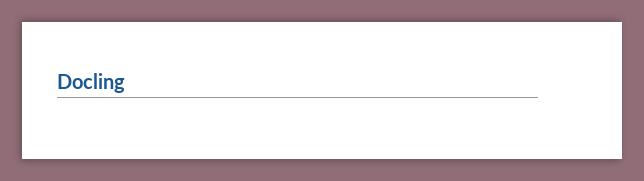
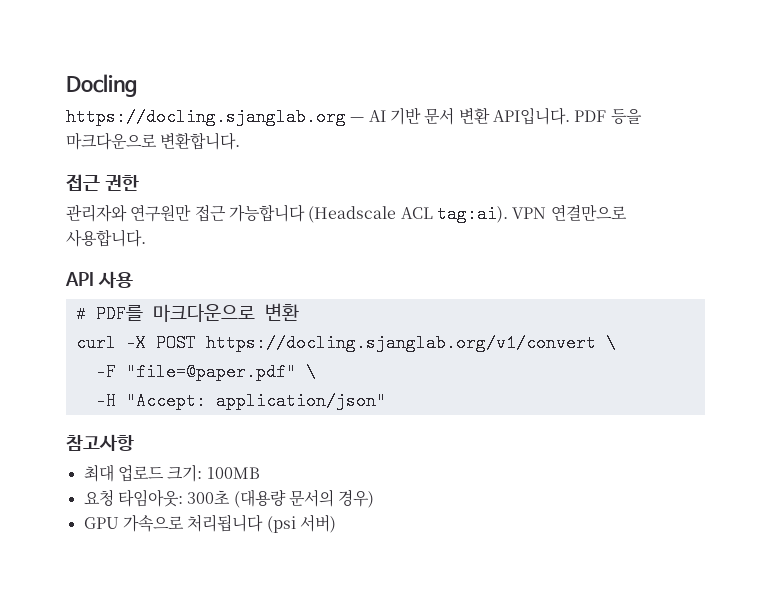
(125, 83) none -> [66,107,642,126] [66,132,241,150] [66,174,140,191] [66,204,627,223] [66,229,146,247] [65,271,134,288] [75,303,299,323] [75,334,616,352] [95,363,316,381] [95,392,386,410] [66,434,134,451] [83,464,260,482] [83,489,375,508] [83,514,336,533] // https://docling.sjanglab.org — AI 기반 문서 변환 API입니다. PDF 등을 마크다운으로 변환합니다. // 접근 권한 // 관리자와 연구원만 접근 가능합니다 (Headscale ACL tag:ai). VPN 연결만으로 사용합니다. // API 사용 // # PDF를 마크다운으로 변환 // curl -X POST https://docling.sjanglab.org/v1/convert \ // -F "file=@paper.pdf" \ // -H "Accept: application/json" // 참고사항 // 최대 업로드 크기: 100MB // 요청 타임아웃: 300초 (대용량 문서의 경우) // GPU 가속으로 처리됩니다 (psi 서버)

